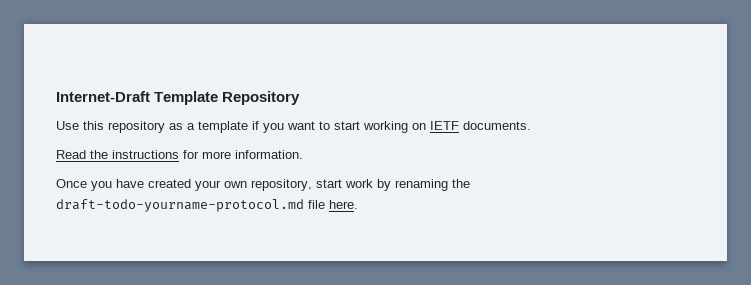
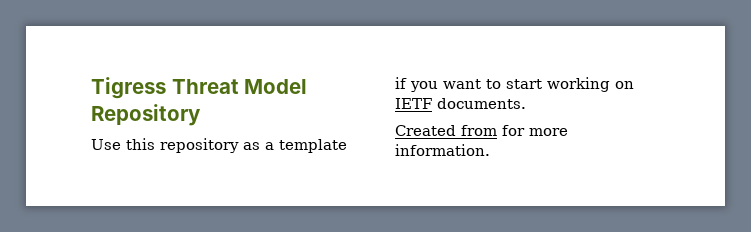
[56,91,219,105] Internet-Draft Template -> [91,77,308,99] Tigress Threat Model
[56,150,179,159] Read the instructions -> [395,125,497,136] Created from
[56,179,470,191] [56,199,358,212] // Once you have created your own repository, start work by renaming the draft-todo-yourname-protocol.md file here. -> (490, 150) none

